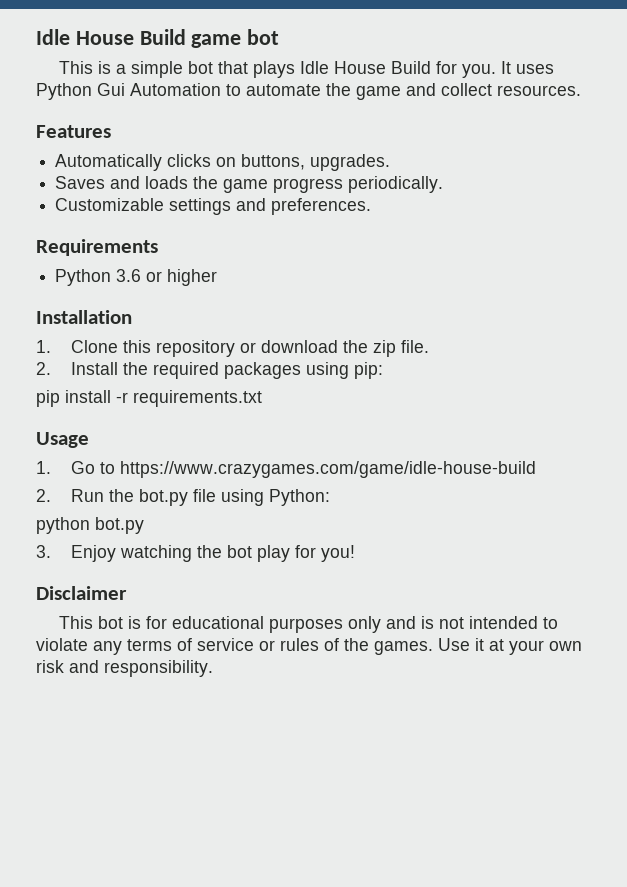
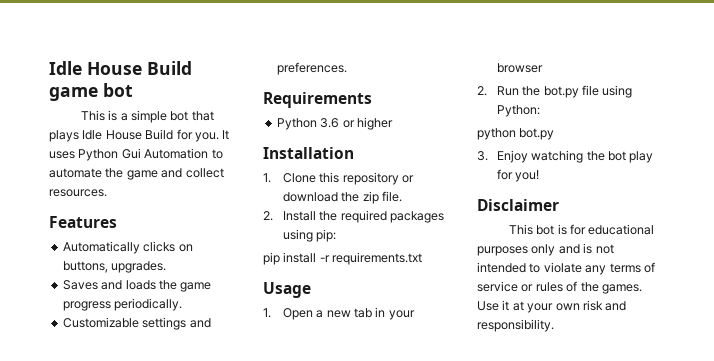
[70,461,536,478] Go to https://www.crazygames.com/game/idle-house-build -> [282,307,415,320] [496,63,543,73] Open a new tab in your browser

